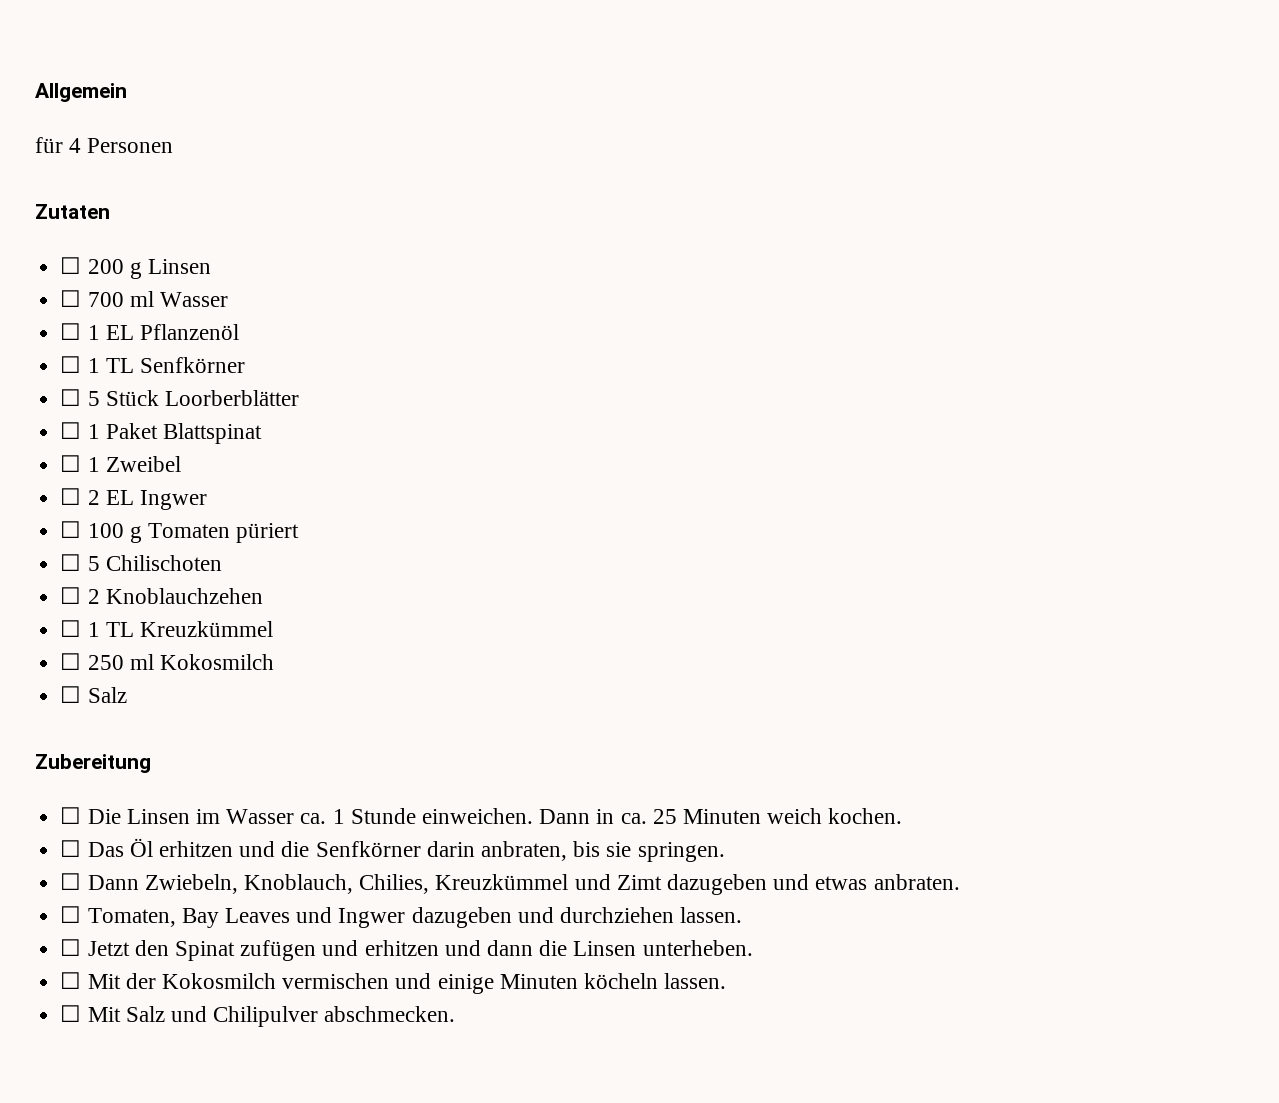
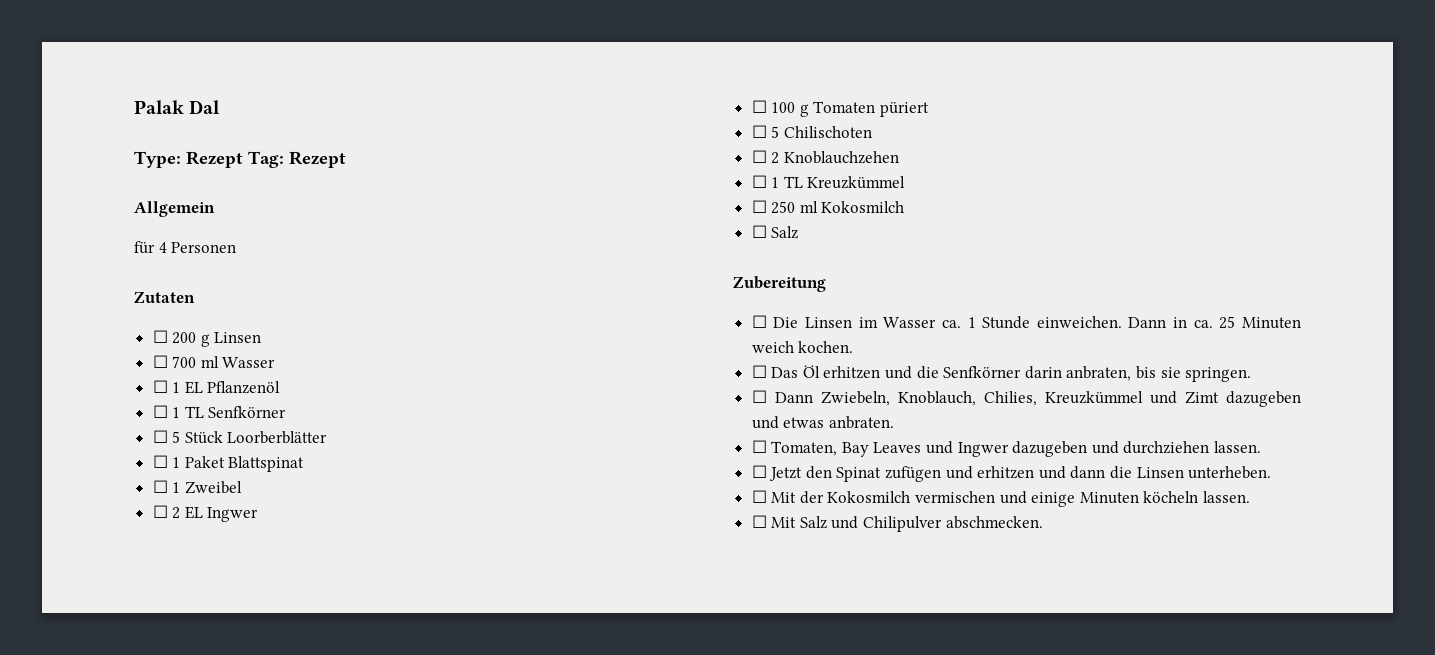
(35, 92) none -> [134,100,221,114] [134,151,346,168] Palak Dal // Type: Rezept Tag: Rezept //

